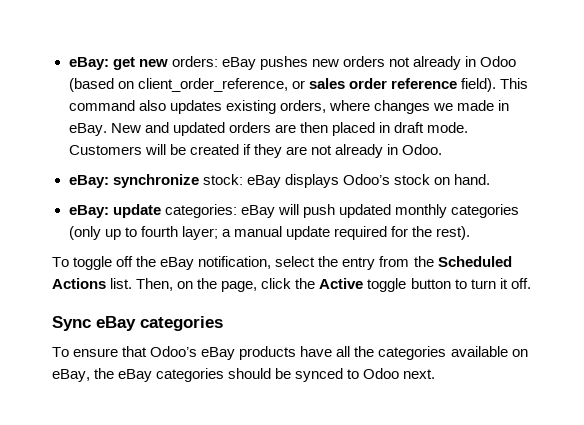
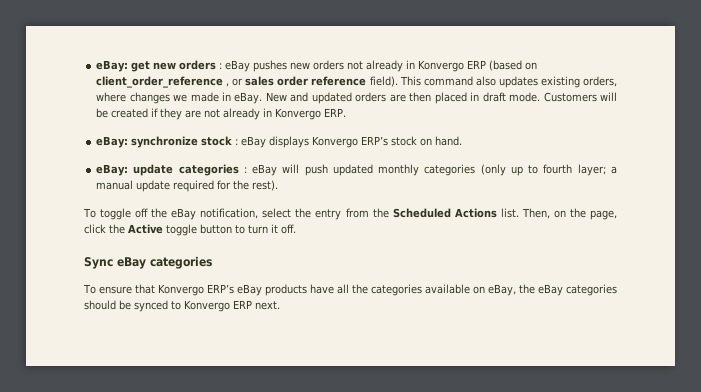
[171,56,218,67] orders: -> [179,60,223,70] orders :
[480,56,517,67] [68,78,288,92] Odoo (based on client_order_reference, -> [418,60,538,72] [96,76,230,88] Konvergo ERP (based on client_order_reference ,
[402,144,443,155] Odoo. -> [275,108,347,120] Konvergo ERP.
[202,174,390,188] stock: eBay displays Odoo’s -> [201,136,389,148] stock : eBay displays Konvergo ERP’s
[164,204,237,218] categories: -> [178,164,247,176] categories :
[150,346,198,357] Odoo’s -> [157,284,234,296] Konvergo ERP’s
[363,368,400,379] Odoo -> [184,300,252,312] Konvergo ERP

